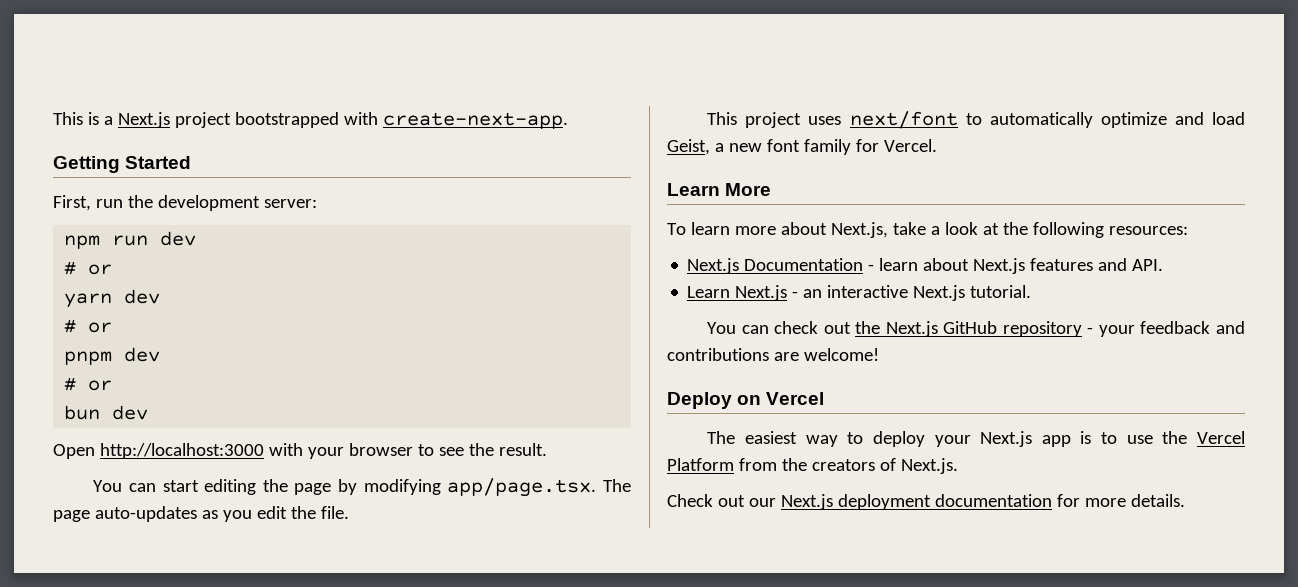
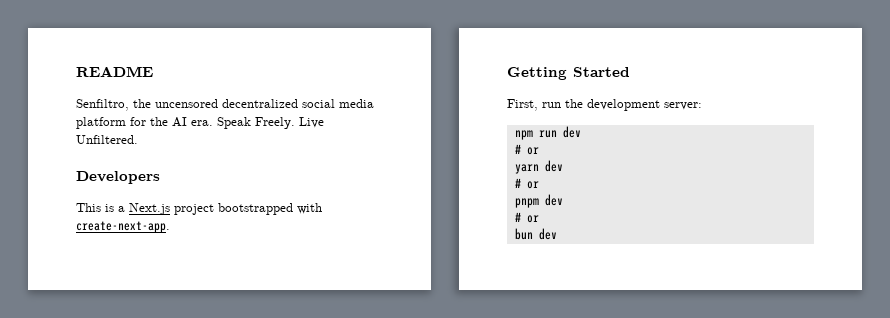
(53, 118) none -> [76,66,153,77] [76,99,374,111] [76,117,324,129] [76,135,138,144] [76,171,160,184] README // Senfiltro, the uncensored decentralized social media platform for the AI era. Speak Freely. Live Unfiltered. // Developers //
[53,443,547,459] [93,478,631,497] [53,506,349,522] [707,111,1245,129] [667,139,937,155] [667,183,772,196] [667,222,1188,238] [687,258,1164,274] [687,285,1032,301] [707,321,1245,337] [667,348,879,361] [667,392,825,409] [707,431,1245,447] [667,458,958,474] [667,494,1185,510] // Open http://localhost:3000 with your browser to see the result. // You can start editing the page by modifying app/page.tsx. The page auto-updates as you edit the file. // This project uses next/font to automatically optimize and load Geist, a new font family for Vercel. // Learn More // To learn more about Next.js, take a look at the following resources: // Next.js Documentation - learn about Next.js features and API. // Learn Next.js - an interactive Next.js tutorial. // You can check out the Next.js GitHub repository - your feedback and contributions are welcome! // Deploy on Vercel // The easiest way to deploy your Next.js app is to use the Vercel Platform from the creators of Next.js. // Check out our Next.js deployment documentation for more details. -> (557, 234) none

